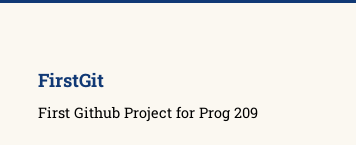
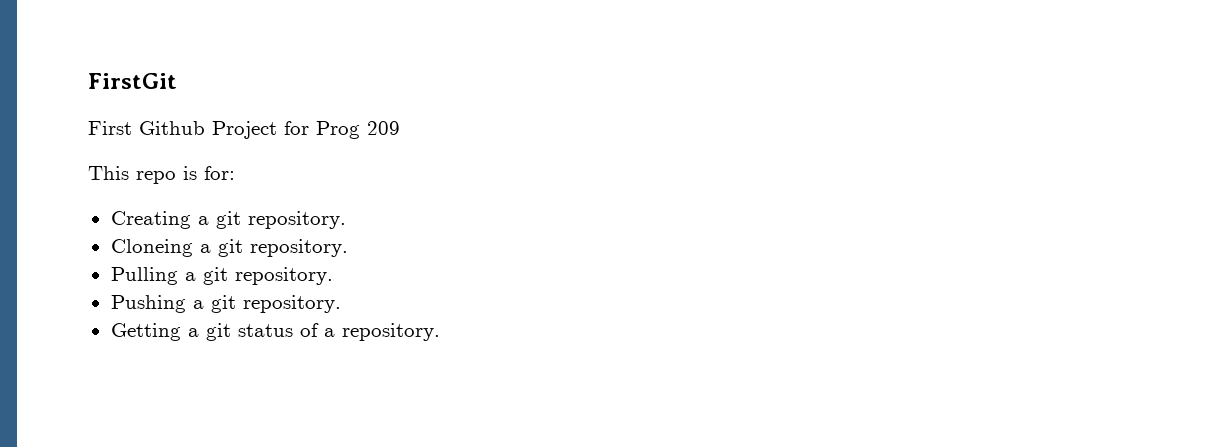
(258, 113) none -> [88,166,235,184] [110,211,346,229] [110,239,348,257] [110,267,333,285] [110,295,341,313] [110,323,440,341] // This repo is for: // Creating a git repository. // Cloneing a git repository. // Pulling a git repository. // Pushing a git repository. // Getting a git status of a repository.

